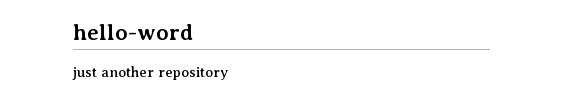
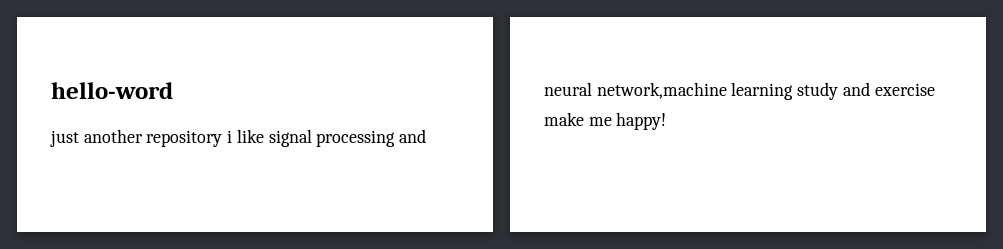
(228, 73) none -> [227,129,427,147] [544,82,935,100] [544,112,667,130] i like signal processing and neural network,machine learning study and exercise make me happy!

